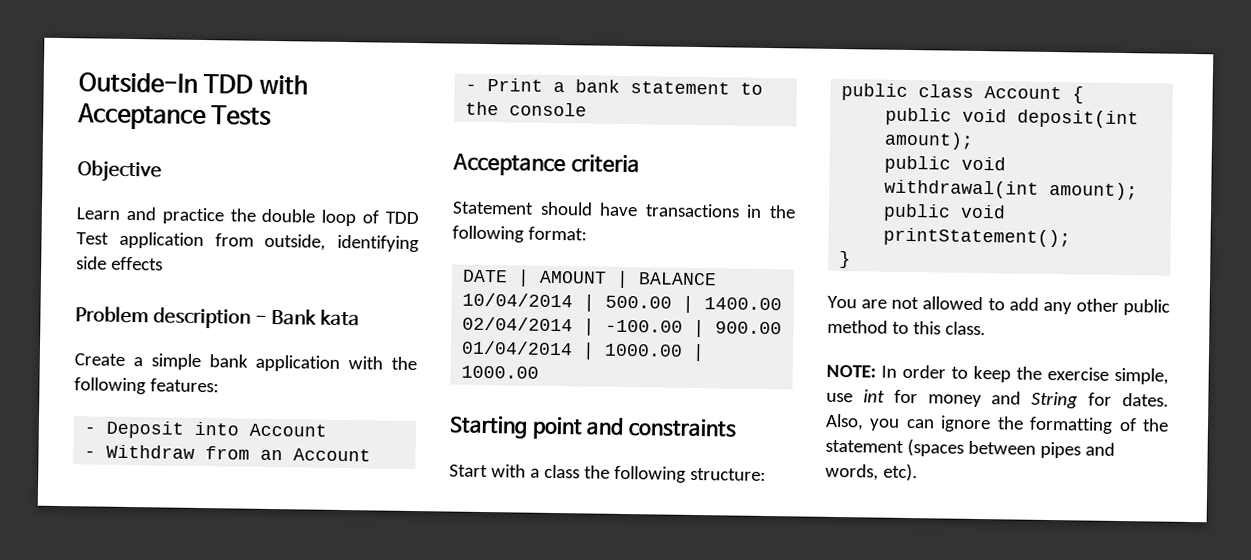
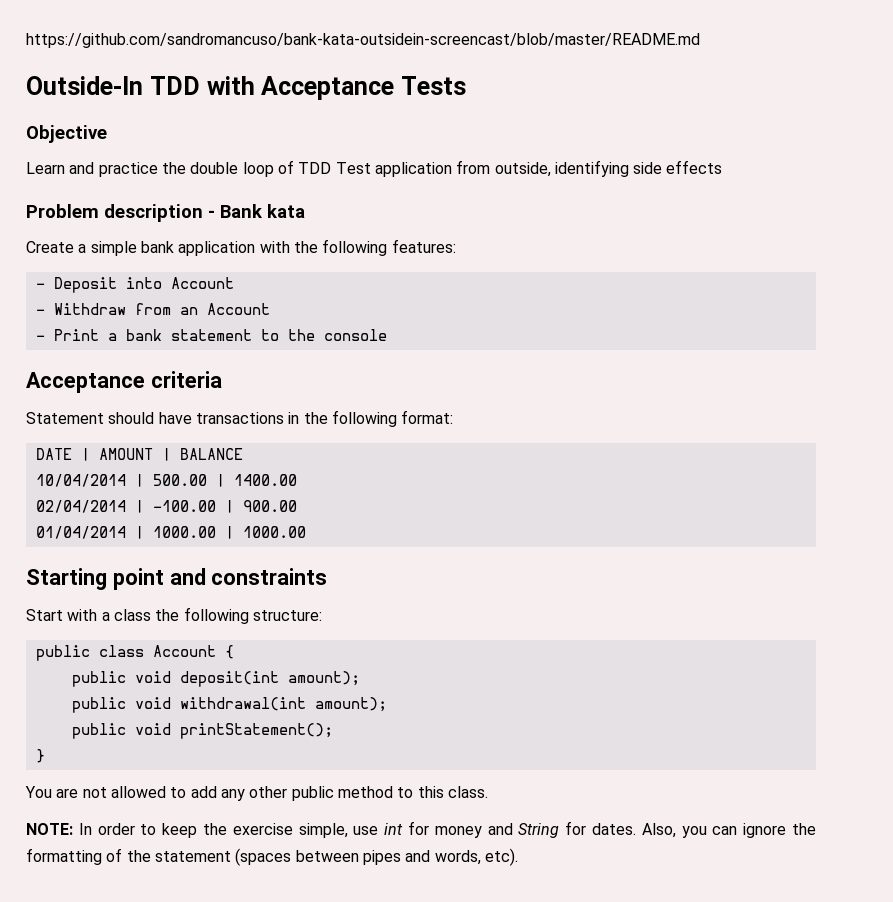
(78, 83) none -> [26,33,700,48] https://github.com/sandromancuso/bank-kata-outsidein-screencast/blob/master/README.md //

